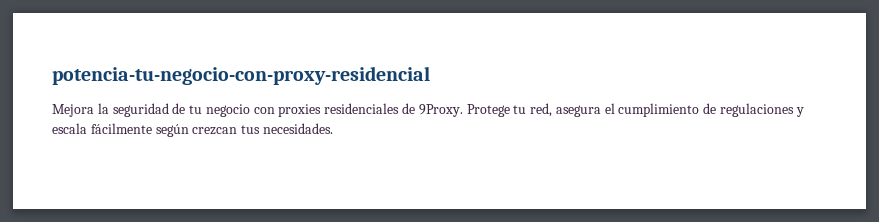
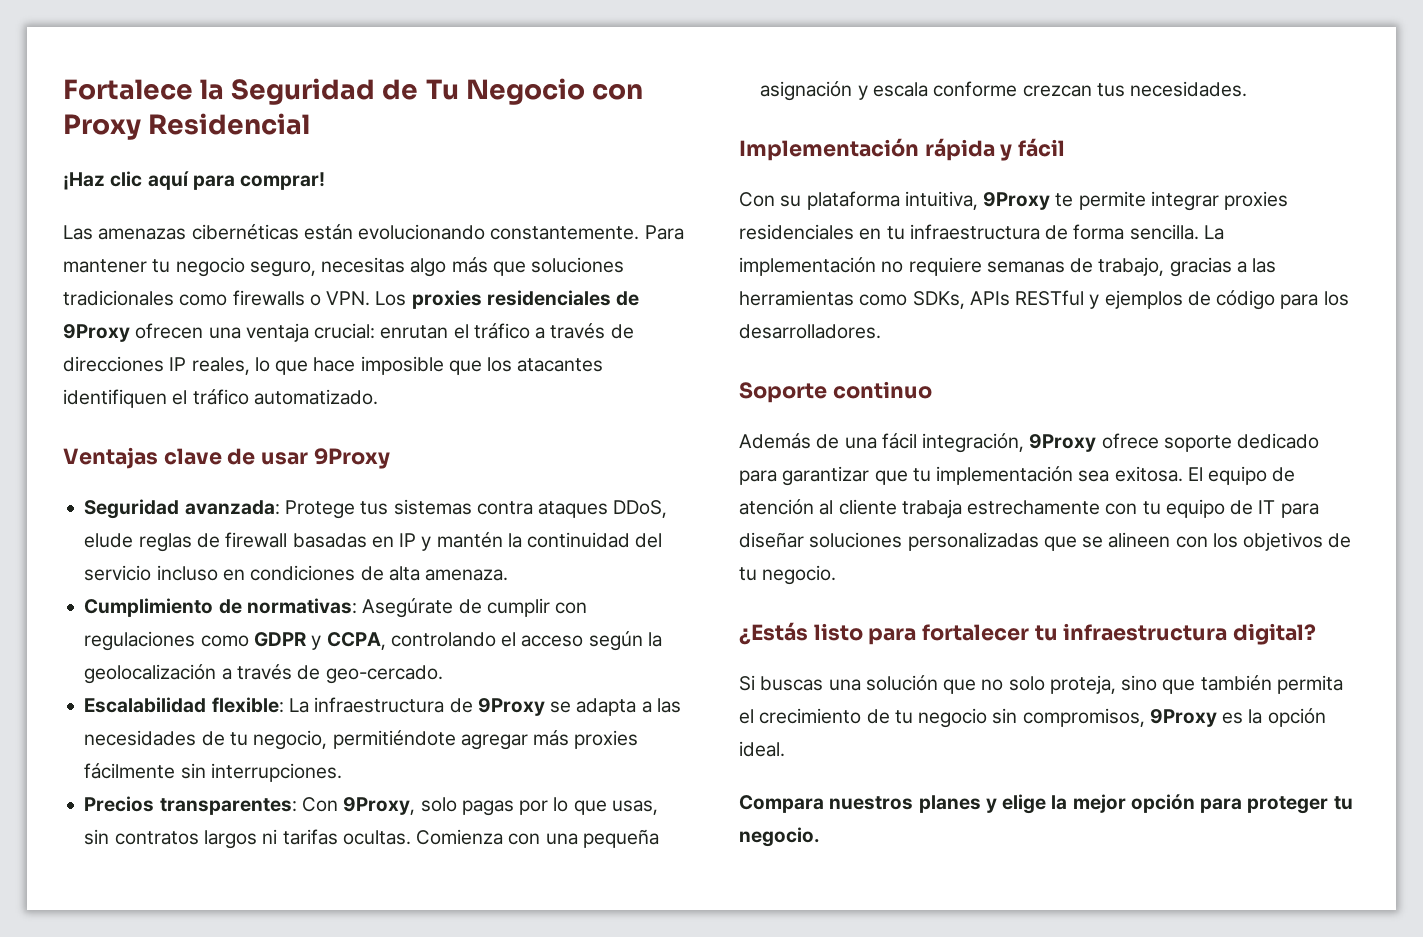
[52,66,430,85] [52,103,804,117] [52,123,333,137] potencia-tu-negocio-con-proxy-residencial // Mejora la seguridad de tu negocio con proxies residenciales de 9Proxy. Protege tu red, asegura el cumplimiento de regulaciones y escala fácilmente según crezcan tus necesidades. -> [63,78,643,105] [63,113,311,140] [63,171,326,190] [63,224,684,240] [63,257,625,277] [63,290,640,309] [63,323,634,342] [63,356,604,375] [63,389,378,408] [63,447,390,469] [84,499,668,519] [84,532,663,552] [84,565,509,581] [84,598,588,618] [84,631,662,651] [84,664,443,684] [84,697,681,716] [84,730,639,750] [84,763,342,782] [84,796,658,816] [84,829,659,849] [760,81,1248,101] [739,138,1066,161] [739,191,1289,211] [739,224,1224,240] [739,257,1277,277] [739,290,1349,310] [739,324,881,339] [739,381,932,403] [739,433,1320,453] [739,466,1296,486] [739,499,1319,518] [739,532,1352,551] [739,565,837,585] [739,622,1317,645] [739,675,1343,694] [739,708,1326,728] [739,741,785,757] [739,794,1353,814] [739,827,820,847] Fortalece la Seguridad de Tu Negocio con Proxy Residencial // ¡Haz clic aquí para comprar! // Las amenazas cibernéticas están evolucionando constantemente. Para mantener tu negocio seguro, necesitas algo más que soluciones tradicionales como firewalls o VPN. Los proxies residenciales de 9Proxy ofrecen una ventaja crucial: enrutan el tráfico a través de direcciones IP reales, lo que hace imposible que los atacantes identifiquen el tráfico automatizado. // Ventajas clave de usar 9Proxy // Seguridad avanzada: Protege tus sistemas contra ataques DDoS, elude reglas de firewall basadas en IP y mantén la continuidad del servicio incluso en condiciones de alta amenaza. // Cumplimiento de normativas: Asegúrate de cumplir con regulaciones como GDPR y CCPA, controlando el acceso según la geolocalización a través de geo-cercado. // Escalabilidad flexible: La infraestructura de 9Proxy se adapta a las necesidades de tu negocio, permitiéndote agregar más proxies fácilmente sin interrupciones. // Precios transparentes: Con 9Proxy, solo pagas por lo que usas, sin contratos largos ni tarifas ocultas. Comienza con una pequeña asignación y escala conforme crezcan tus necesidades. // Implementación rápida y fácil // Con su plataforma intuitiva, 9Proxy te permite integrar proxies residenciales en tu infraestructura de forma sencilla. La implementación no requiere semanas de trabajo, gracias a las herramientas como SDKs, APIs RESTful y ejemplos de código para los desarrolladores. // Soporte continuo // Además de una fácil integración, 9Proxy ofrece soporte dedicado para garantizar que tu implementación sea exitosa. El equipo de atención al cliente trabaja estrechamente con tu equipo de IT para diseñar soluciones personalizadas que se alineen con los objetivos de tu negocio. // ¿Estás listo para fortalecer tu infraestructura digital? // Si buscas una solución que no solo proteja, sino que también permita el crecimiento de tu negocio sin compromisos, 9Proxy es la opción ideal. // Compara nuestros planes y elige la mejor opción para proteger tu negocio.

